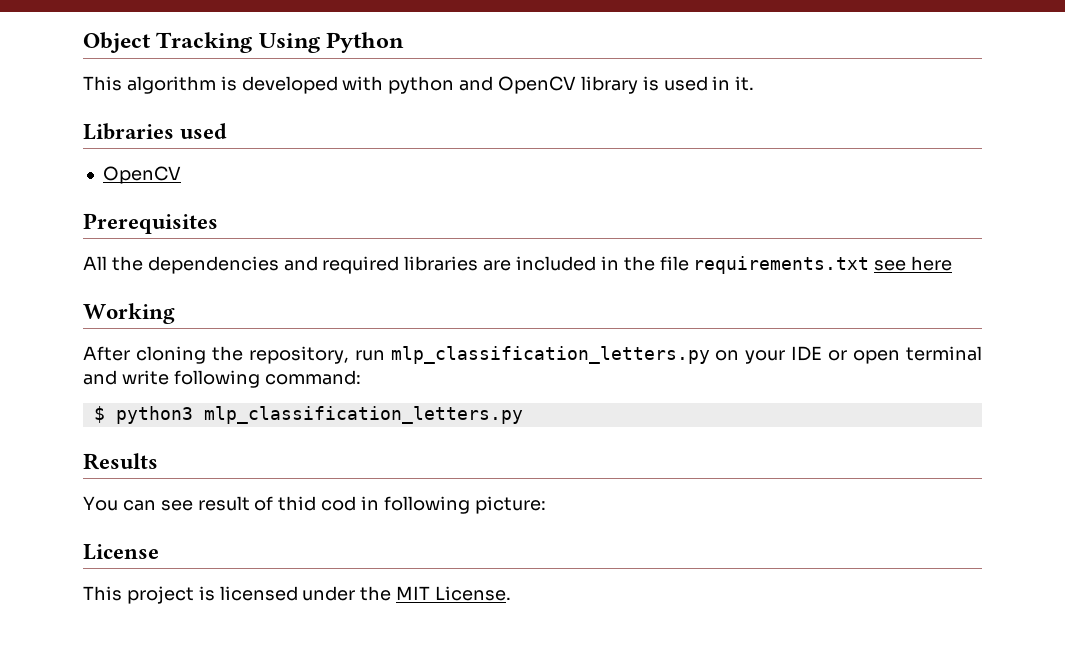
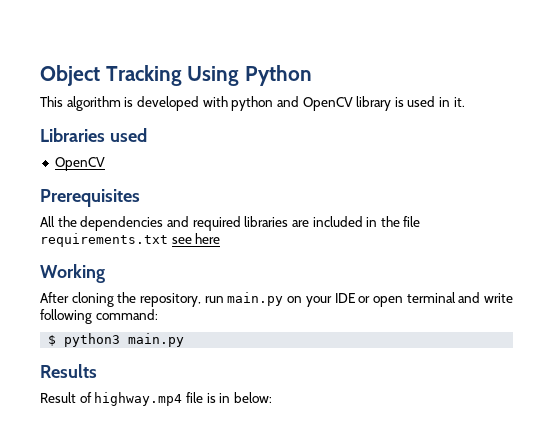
[390,346,710,364] mlp_classification_letters.py -> [227,292,284,306] main.py
[203,406,523,424] mlp_classification_letters.py -> [128,333,185,347] main.py
[83,496,546,514] [83,544,159,560] [83,586,512,604] You can see result of thid cod in following picture: // License // This project is licensed under the MIT License. -> [40,392,272,406] Result of highway.mp4 file is in below:

